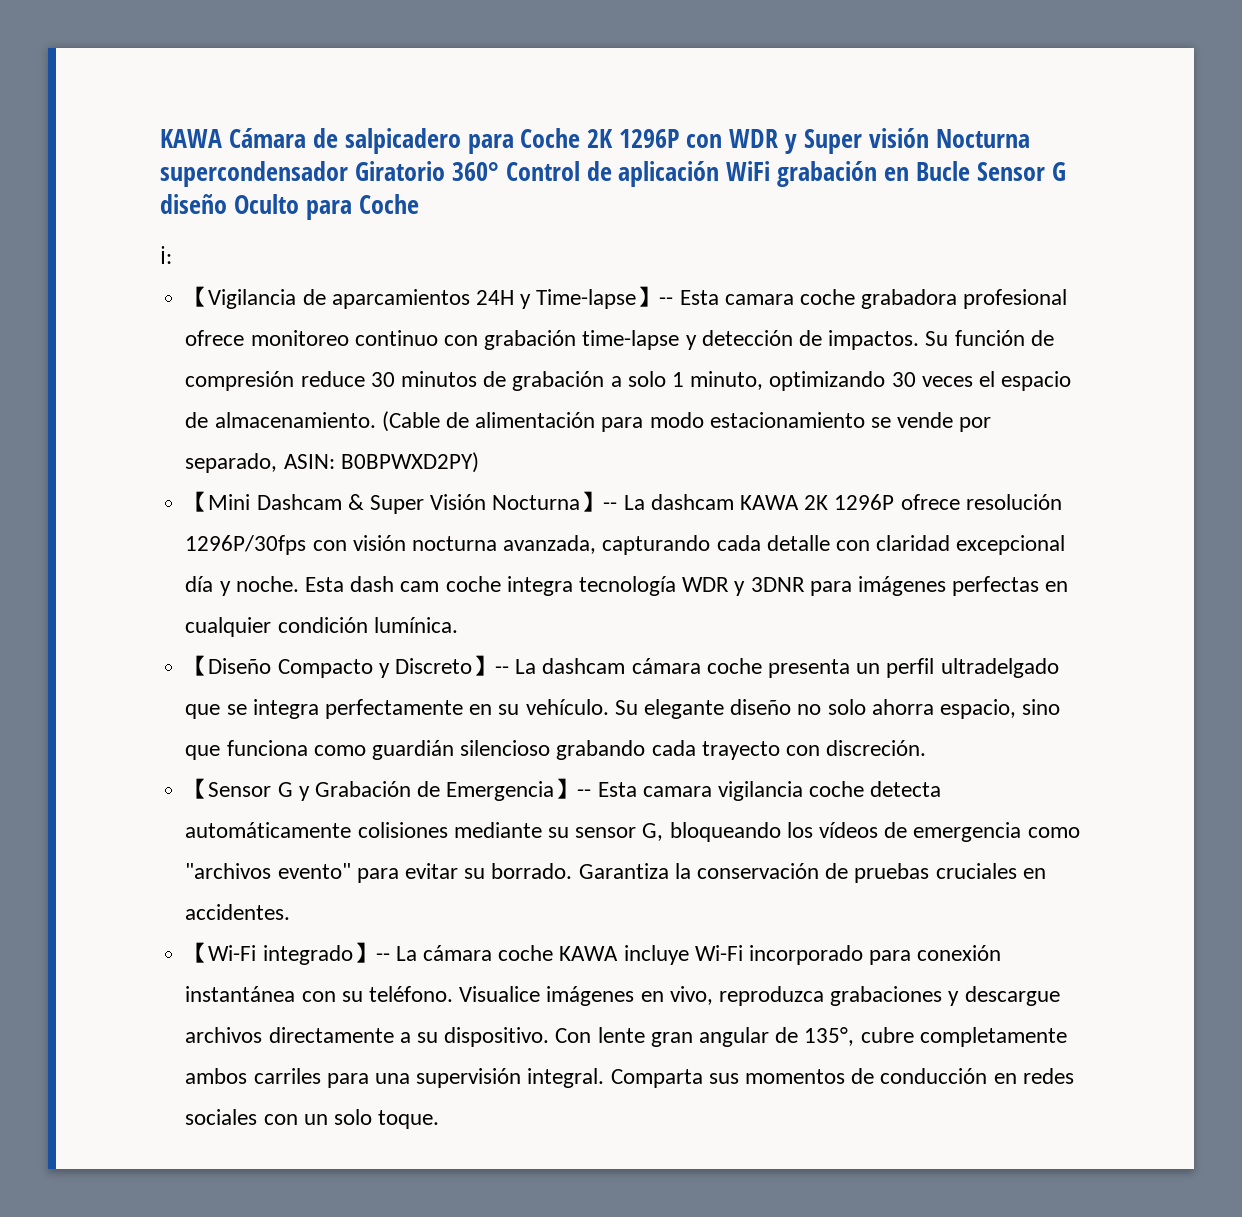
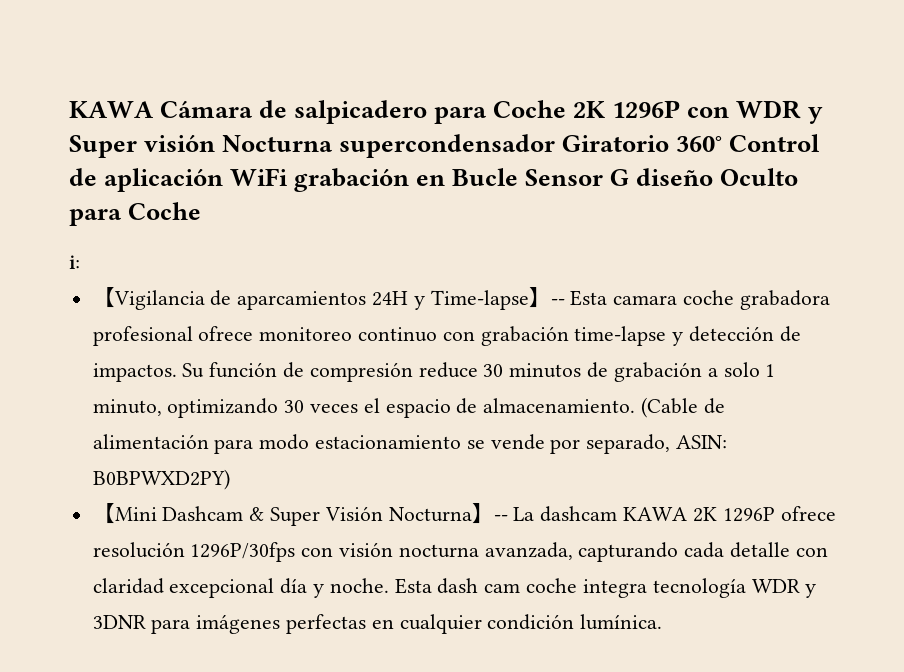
[185,655,1059,678] [185,699,1061,719] [185,740,927,760] [185,778,942,801] [185,822,1080,842] [185,863,1046,883] [185,904,291,920] [185,942,1002,965] [185,986,1060,1006] [185,1027,1067,1047] [185,1068,1074,1088] [185,1109,440,1129] // 【Diseño Compacto y Discreto】-- La dashcam cámara coche presenta un perfil ultradelgado que se integra perfectamente en su vehículo. Su elegante diseño no solo ahorra espacio, sino que funciona como guardián silencioso grabando cada trayecto con discreción. // 【Sensor G y Grabación de Emergencia】-- Esta camara vigilancia coche detecta automáticamente colisiones mediante su sensor G, bloqueando los vídeos de emergencia como "archivos evento" para evitar su borrado. Garantiza la conservación de pruebas cruciales en accidentes. // 【Wi-Fi integrado】-- La cámara coche KAWA incluye Wi-Fi incorporado para conexión instantánea con su teléfono. Visualice imágenes en vivo, reproduzca grabaciones y descargue archivos directamente a su dispositivo. Con lente gran angular de 135°, cubre completamente ambos carriles para una supervisión integral. Comparta sus momentos de conducción en redes sociales con un solo toque. -> (663, 622) none

